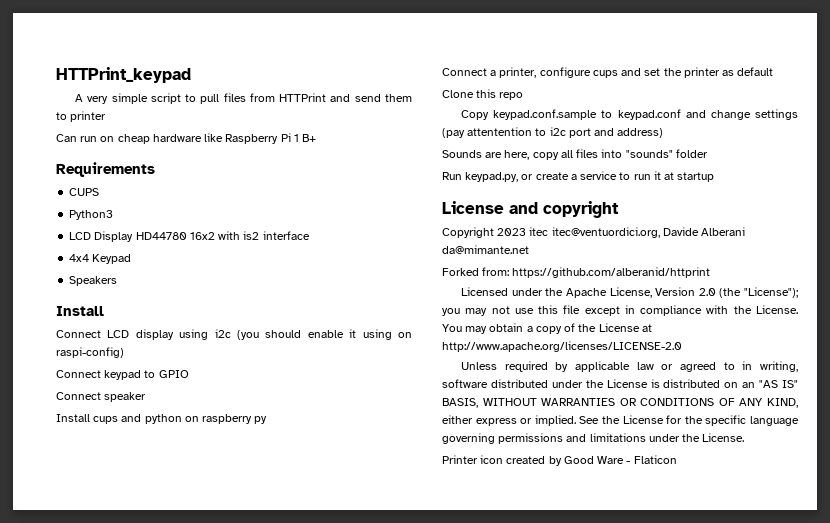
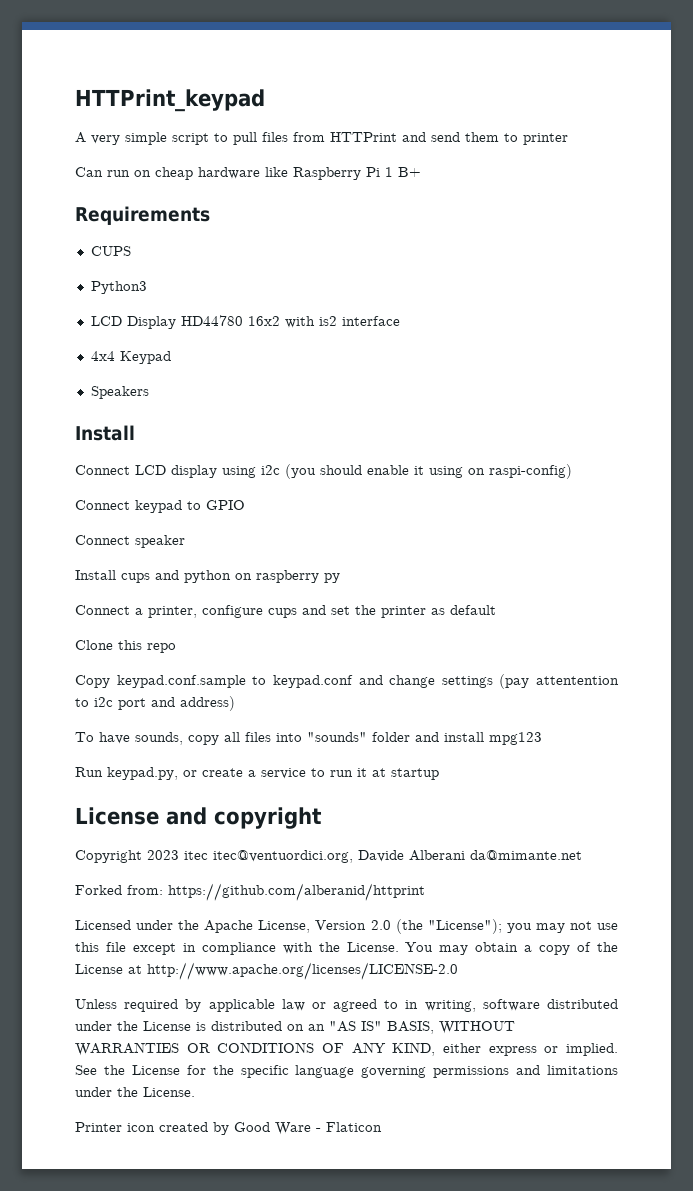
[442,150,530,160] Sounds are here, -> [75,732,183,745] To have sounds,
(708, 153) none -> [415,732,542,745] and install mpg123

